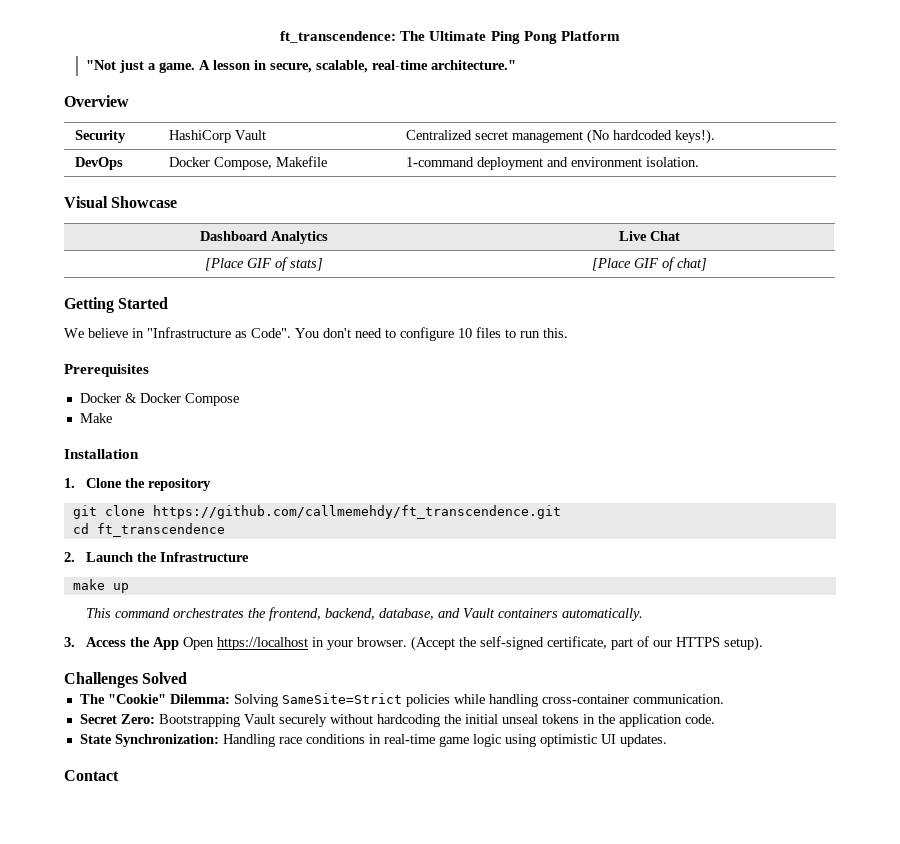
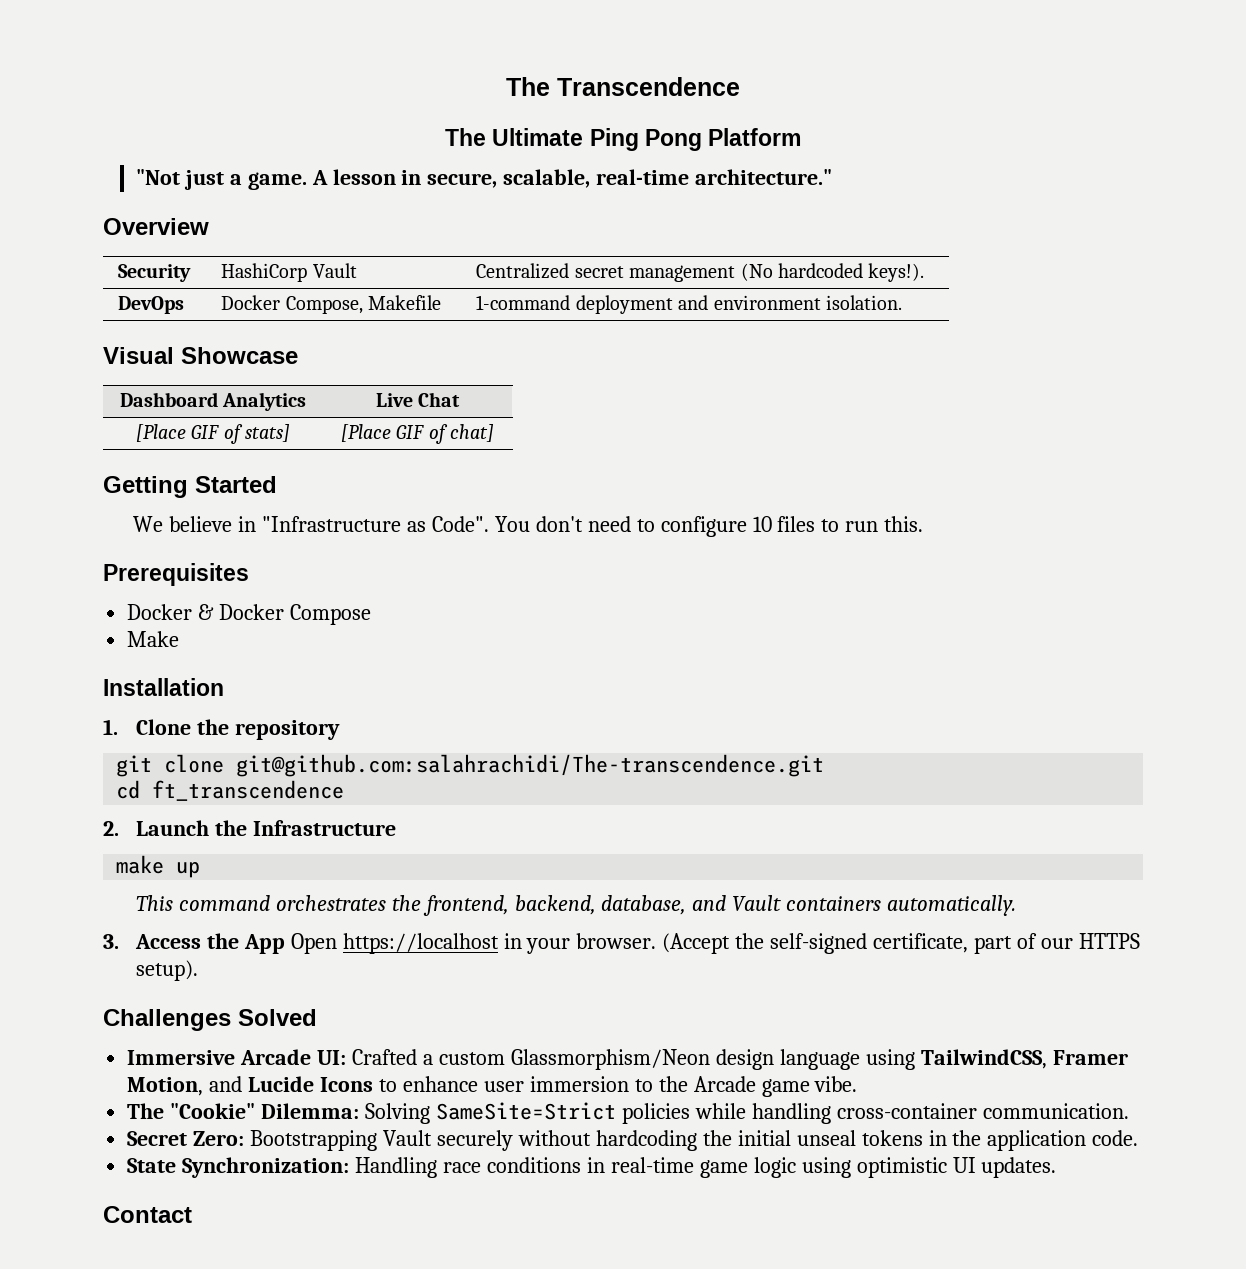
[280,31,397,43] ft_transcendence: -> [506,77,740,96] The Transcendence //
[152,505,561,519] https://github.com/callmemehdy/ft_transcendence.git -> [236,754,825,777] git@github.com:salahrachidi/The-transcendence.git
(188, 678) none -> [127,1049,1128,1070] [127,1076,858,1097] // Immersive Arcade UI: Crafted a custom Glassmorphism/Neon design language using TailwindCSS, Framer Motion, and Lucide Icons to enhance user immersion to the Arcade game vibe.

